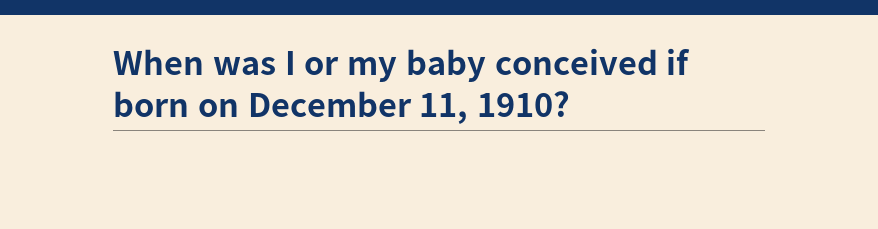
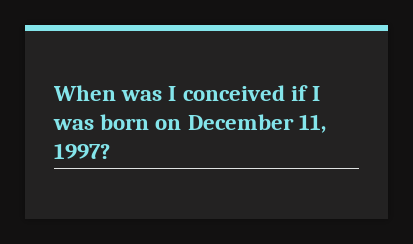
[304,48,691,82] or my baby conceived if -> [182,85,321,101] [53,119,94,130] conceived if I was
[477,91,571,117] 1910? -> [54,143,110,159] 1997?

